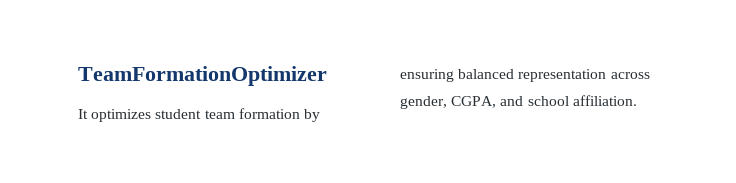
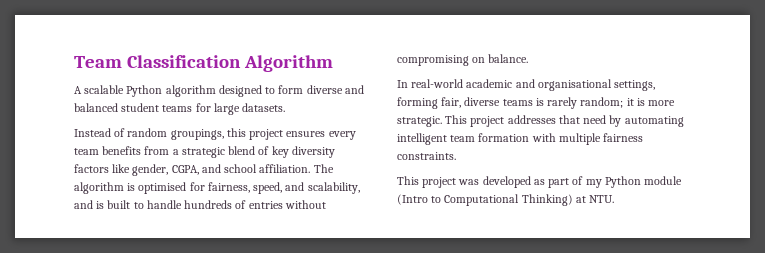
[78,66,327,86] [78,108,320,122] [400,69,650,82] TeamFormationOptimizer // It optimizes student team formation by ensuring balanced representation across -> [74,55,333,72] [74,85,364,97] [74,103,286,115] [74,128,356,140] [74,146,335,158] [74,164,131,173] Team Classification Algorithm // A scalable Python algorithm designed to form diverse and balanced student teams for large datasets. // Instead of random groupings, this project ensures every team benefits from a strategic blend of key diversity factors like
(637, 100) none -> [313,164,334,173] [74,182,360,194] [74,200,326,209] [397,54,529,66] [397,79,656,91] [397,97,676,109] [397,115,684,127] [397,133,644,145] [397,152,456,160] [397,176,683,188] [397,194,615,206] The algorithm is optimised for fairness, speed, and scalability, and is built to handle hundreds of entries without compromising on balance. // In real-world academic and organisational settings, forming fair, diverse teams is rarely random; it is more strategic. This project addresses that need by automating intelligent team formation with multiple fairness constraints. // This project was developed as part of my Python module (Intro to Computational Thinking) at NTU.

